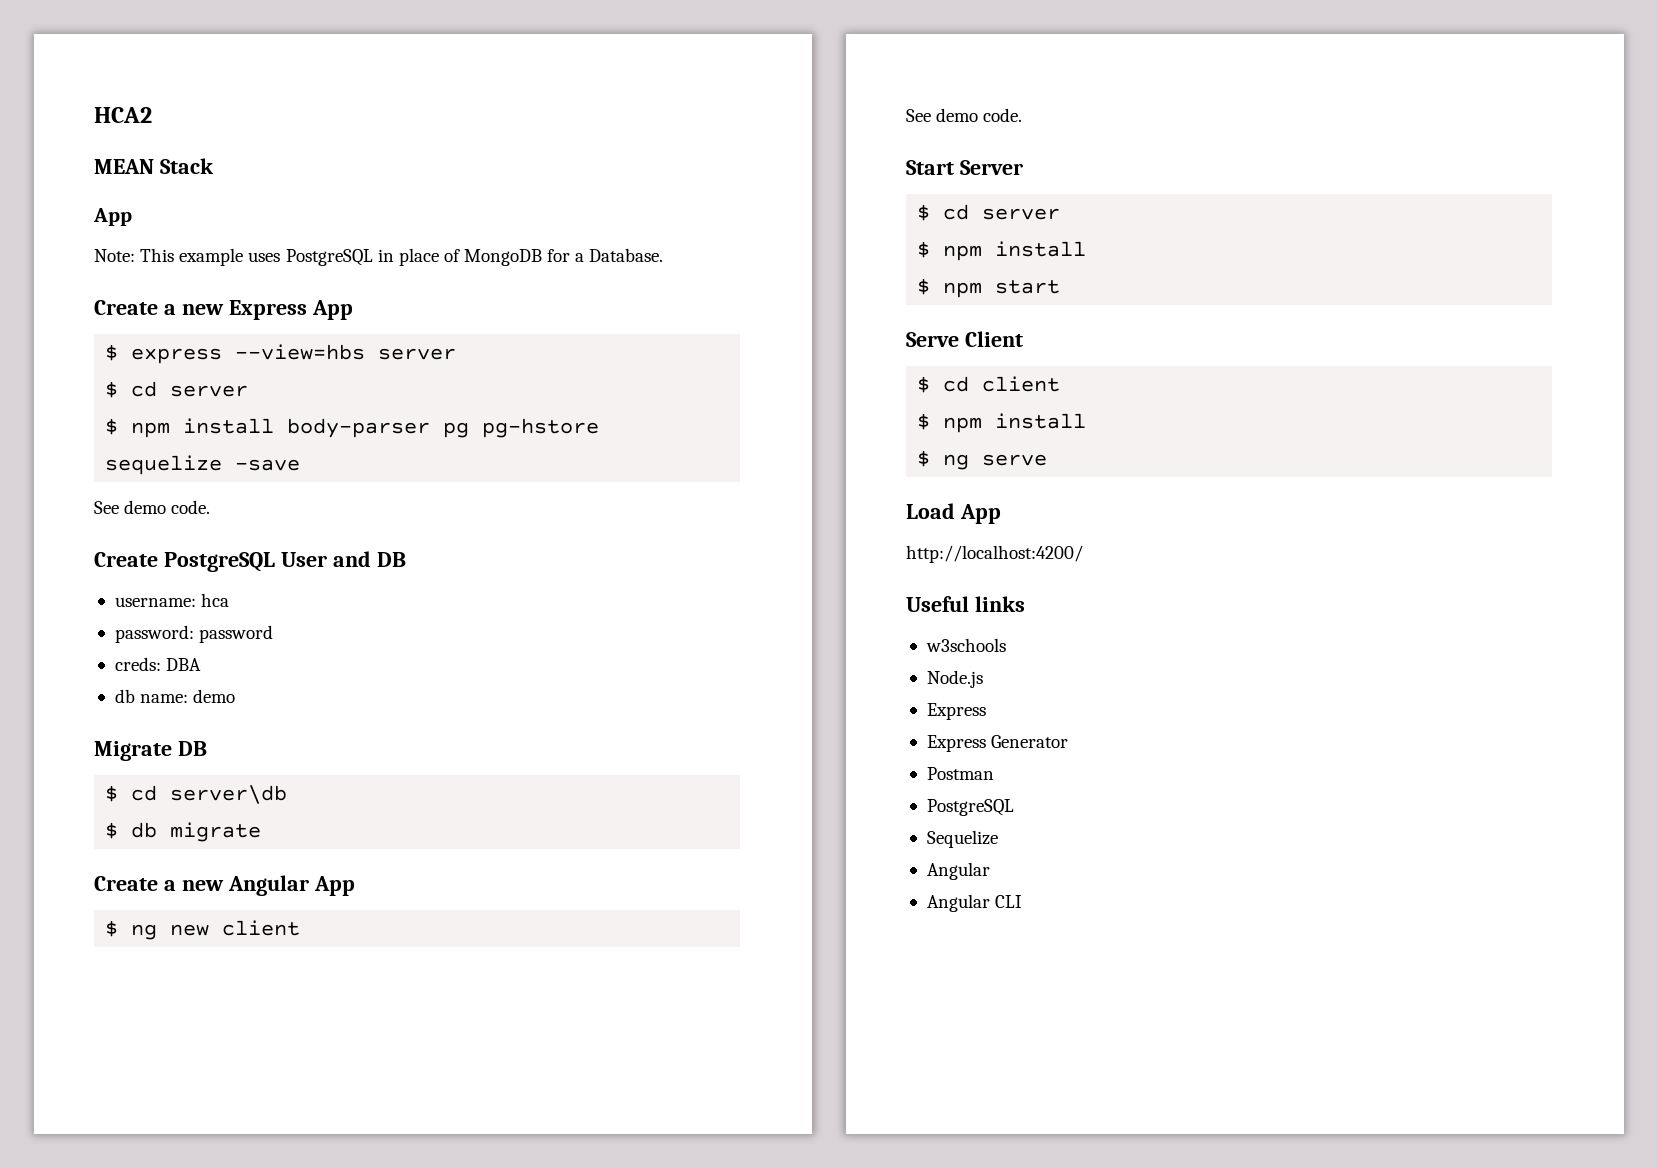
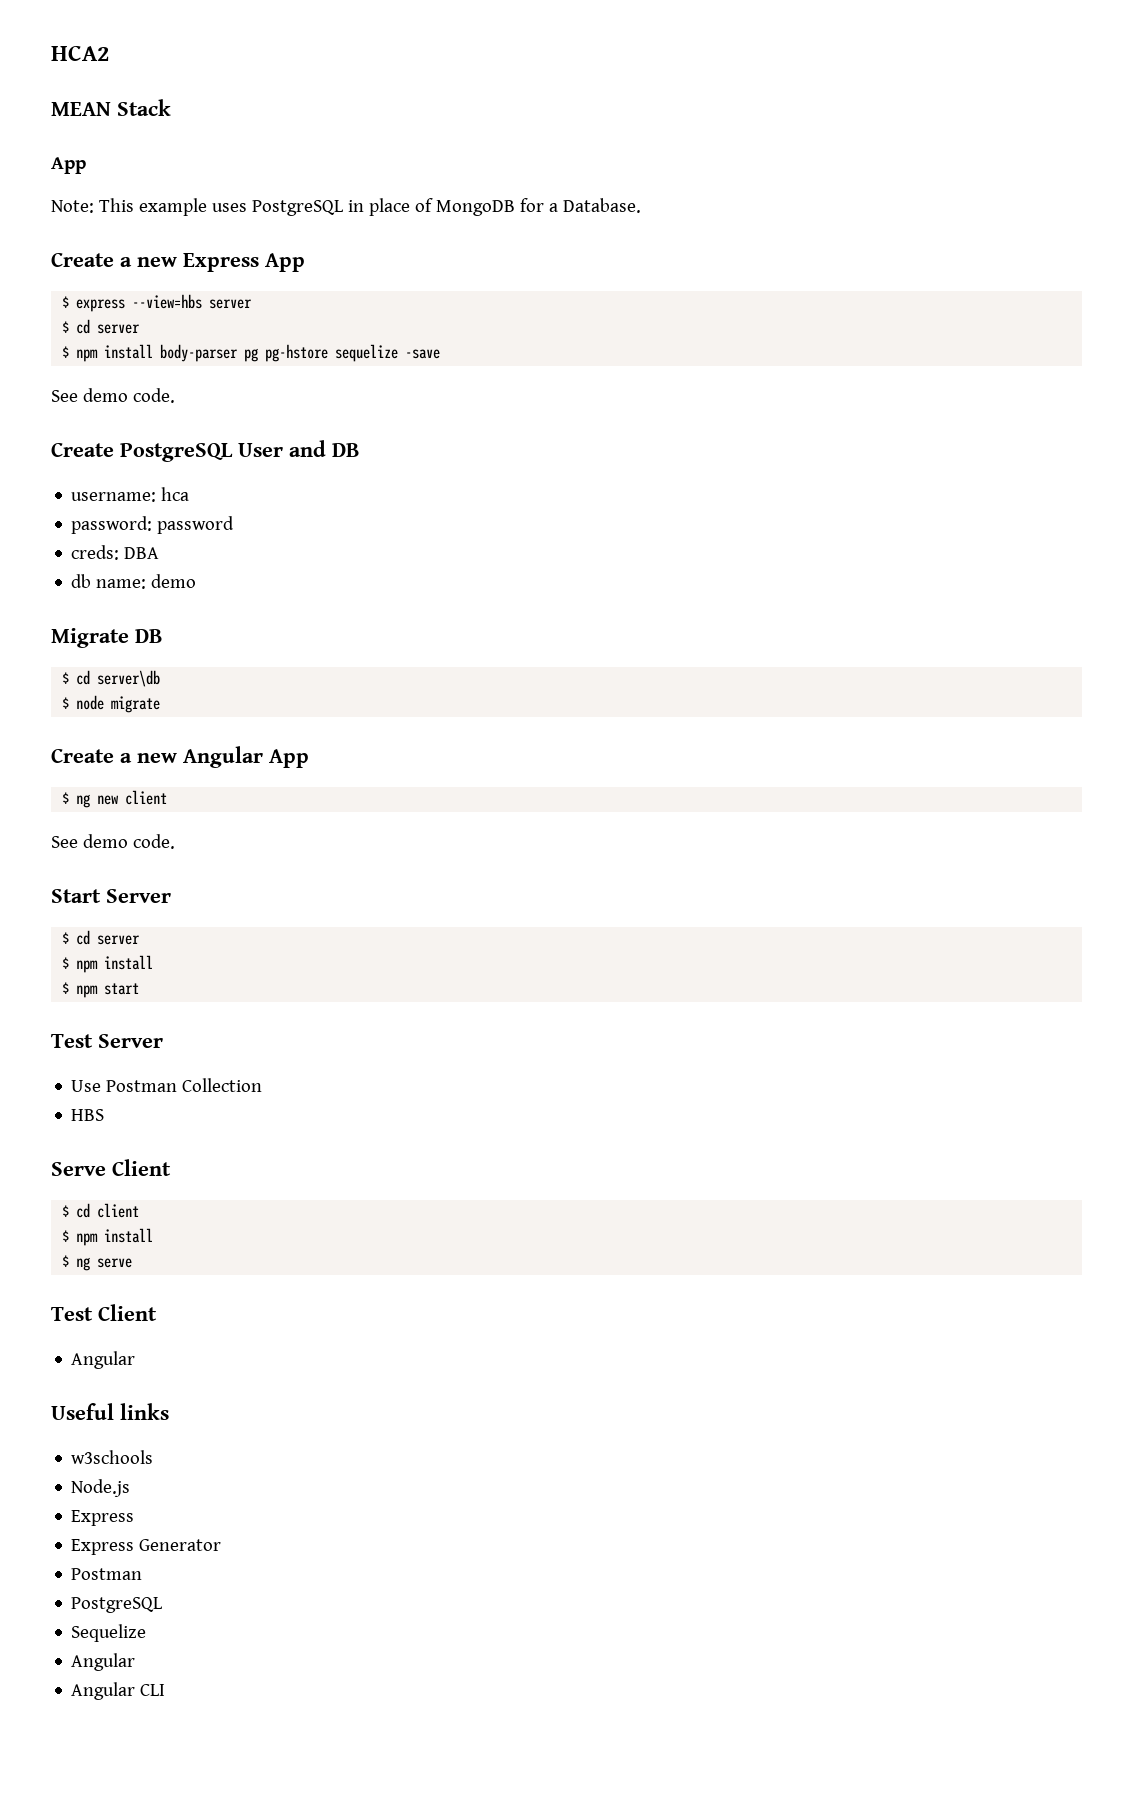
[131,822,158,838] db -> [76,695,105,710] node
(1061, 287) none -> [51,1034,163,1048] [71,1078,263,1092] [71,1109,105,1121] // Test Server // Use Postman Collection // HBS
[906,503,1001,524] [906,545,1083,563] Load App // http://localhost:4200/ -> [51,1304,157,1321] [71,1351,136,1369] Test Client // Angular

